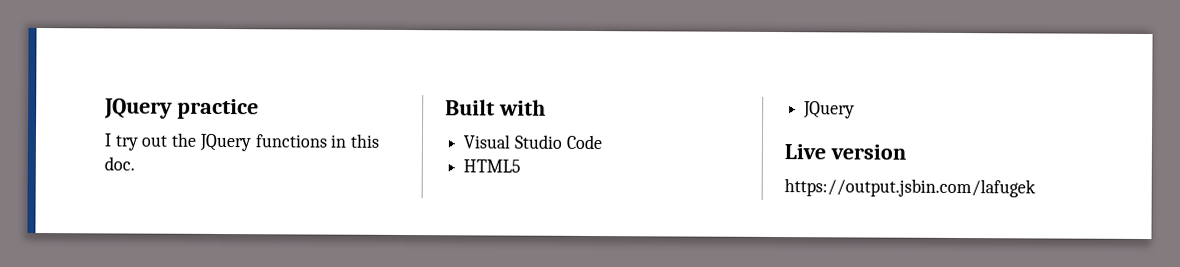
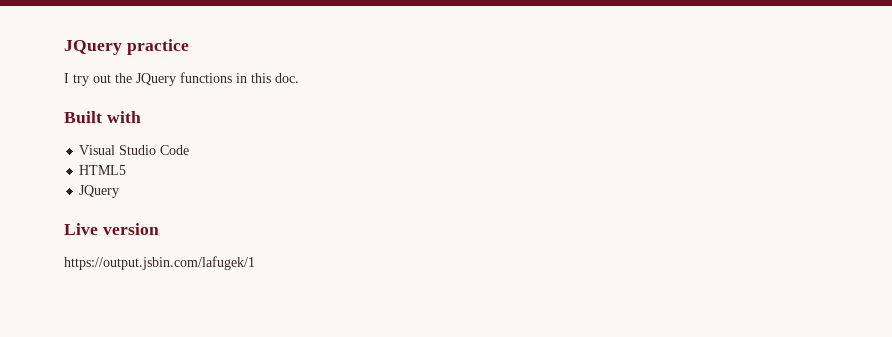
[784,178,1036,198] https://output.jsbin.com/lafugek -> [64,256,255,270] https://output.jsbin.com/lafugek/1

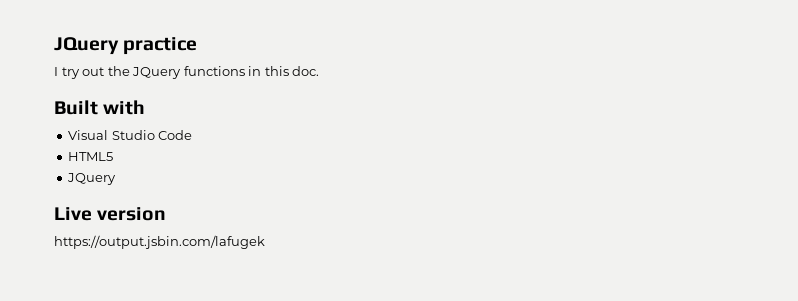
[64,256,255,270] https://output.jsbin.com/lafugek/1 -> [54,235,265,249] https://output.jsbin.com/lafugek

